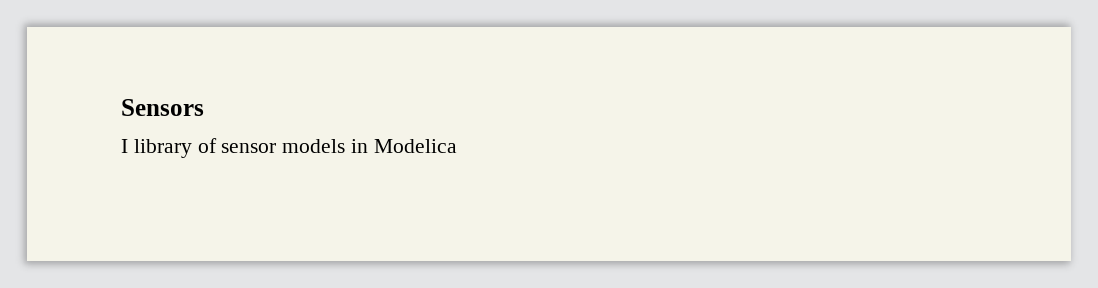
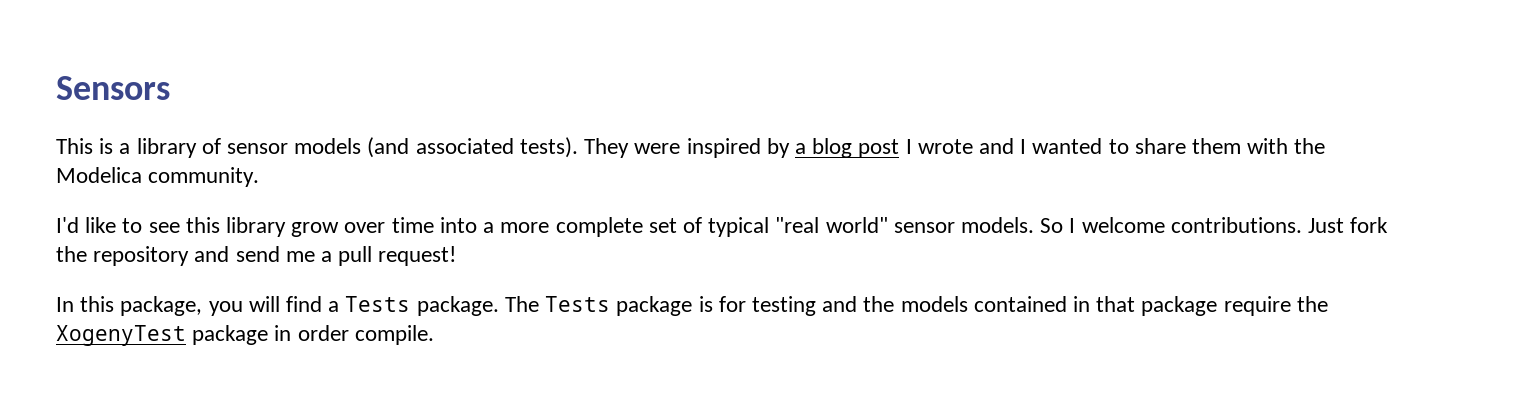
[121,139,128,153] I -> [56,138,131,154] This is a
[351,139,457,153] in Modelica -> [367,137,1326,158] [56,167,260,187] [56,217,1389,237] [56,246,457,266] [56,296,1328,316] [56,325,434,346] (and associated tests). They were inspired by a blog post I wrote and I wanted to share them with the Modelica community. // I'd like to see this library grow over time into a more complete set of typical "real world" sensor models. So I welcome contributions. Just fork the repository and send me a pull request! // In this package, you will find a Tests package. The Tests package is for testing and the models contained in that package require the XogenyTest package in order compile.

